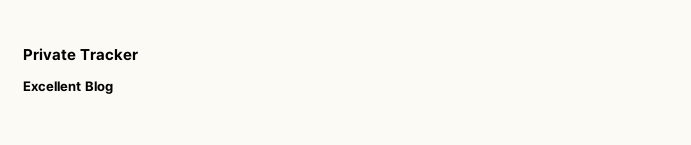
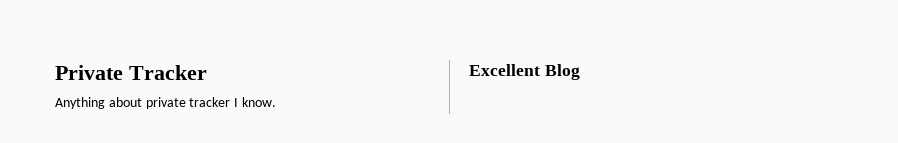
(139, 55) none -> [55,97,276,109] // Anything about private tracker I know.

